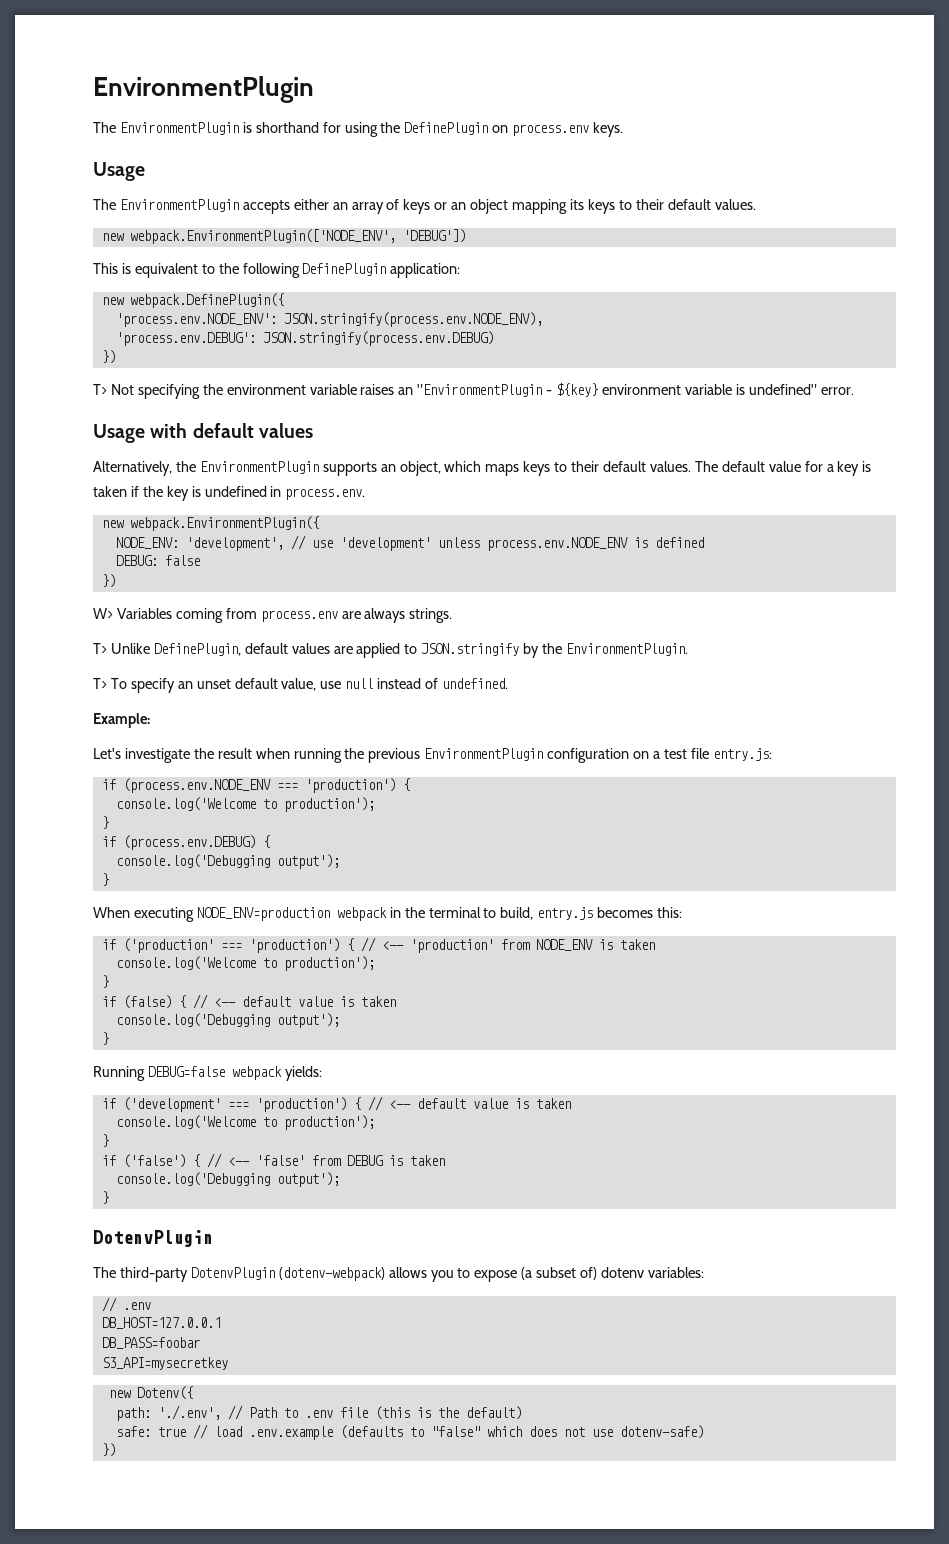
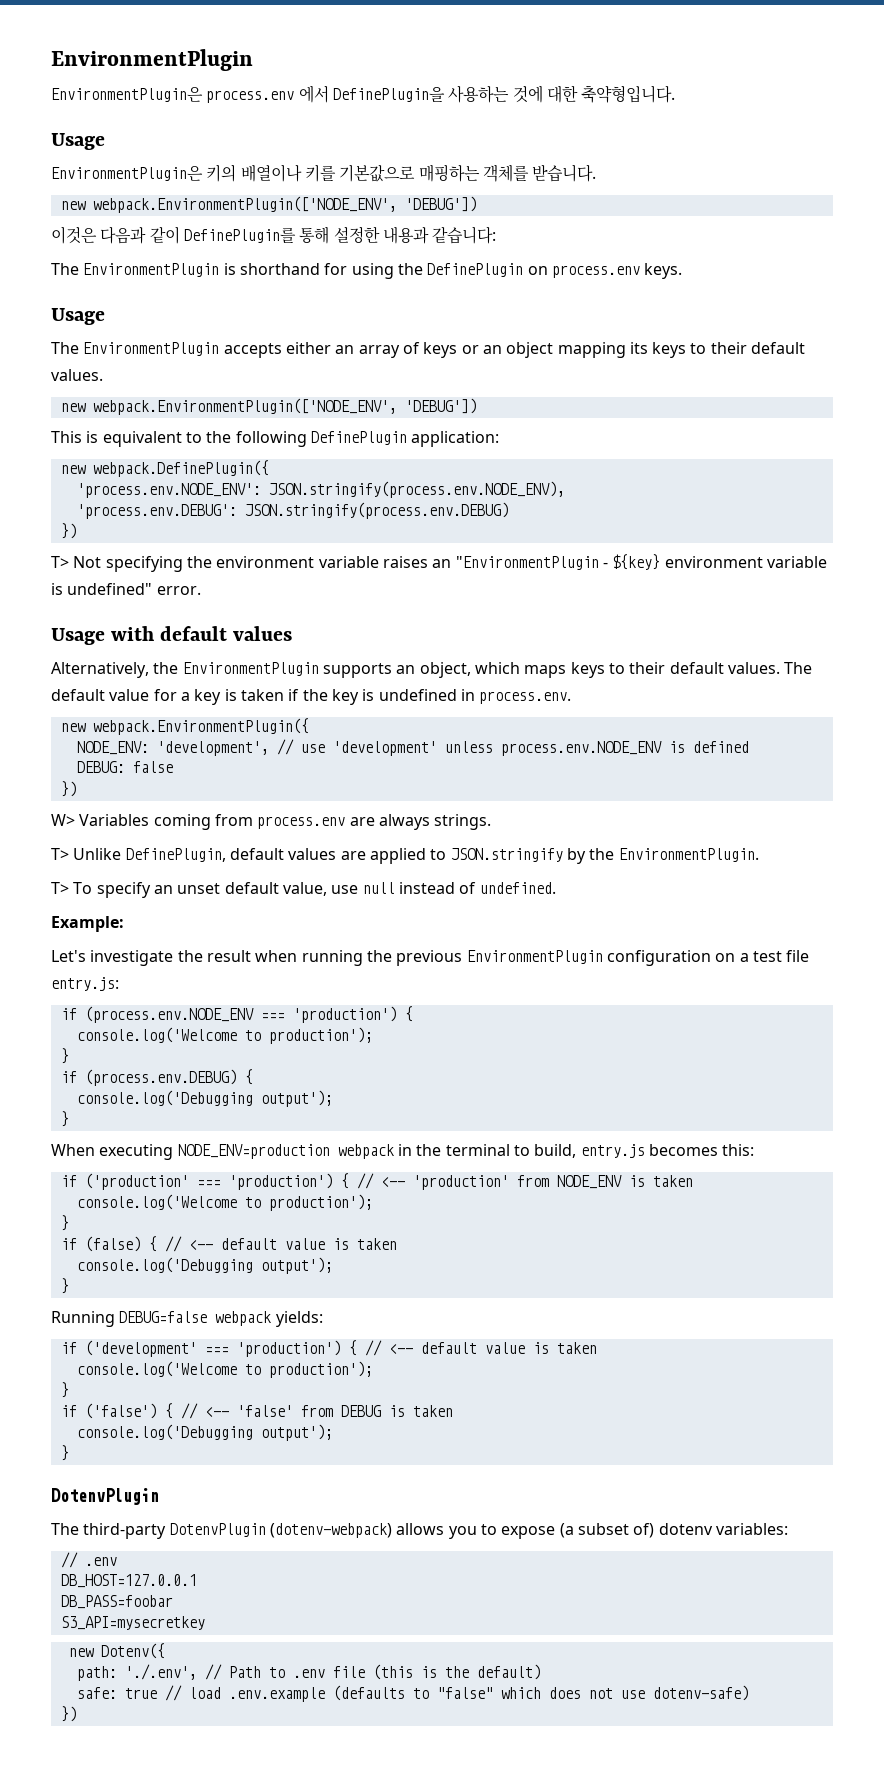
[93,76,314,103] EnvironmentPlugin -> [51,49,253,71] [51,85,676,103] [51,133,105,150] [51,164,597,182] [60,196,477,213] [51,226,497,244] EnvironmentPlugin // EnvironmentPlugin은 process.env 에서 DefinePlugin을 사용하는 것에 대한 축약형입니다. // Usage // EnvironmentPlugin은 키의 배열이나 키를 기본값으로 매핑하는 객체를 받습니다. // new webpack.EnvironmentPlugin(['NODE_ENV', 'DEBUG']) // 이것은 다음과 같이 DefinePlugin를 통해 설정한 내용과 같습니다:

